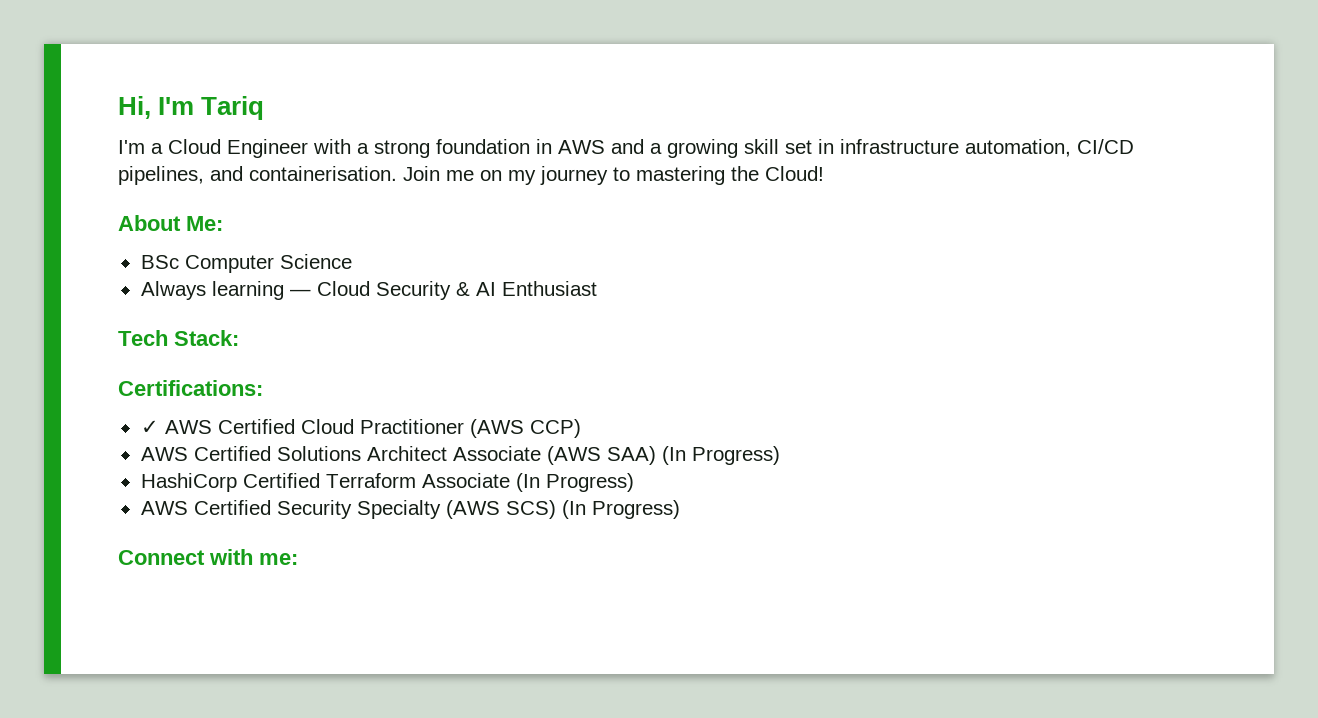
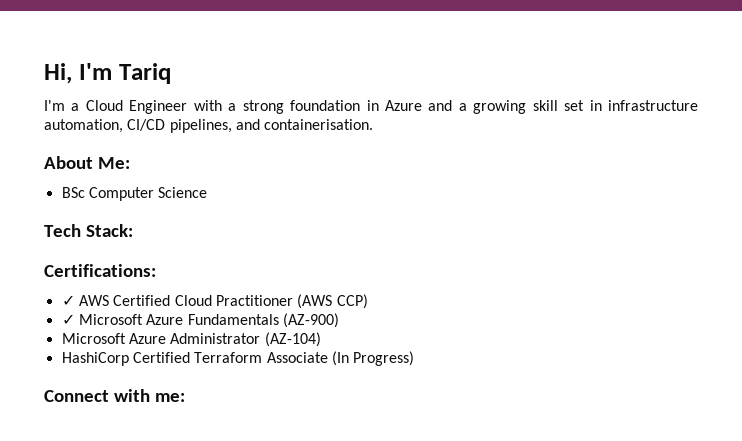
[558,140,605,154] AWS -> [384,100,422,111] Azure
[403,166,824,185] Join me on my journey to mastering the Cloud! -> (374, 124) none
[140,281,597,300] // Always learning — Cloud Security & AI Enthusiast -> (208, 192) none
[140,446,780,465] AWS Certified Solutions Architect Associate (AWS SAA) (In Progress) -> [61,313,339,328] [61,332,321,347] ✓ Microsoft Azure Fundamentals (AZ-900) // Microsoft Azure Administrator (AZ-104)
[140,500,680,519] // AWS Certified Security Specialty (AWS SCS) (In Progress) -> (415, 358) none

